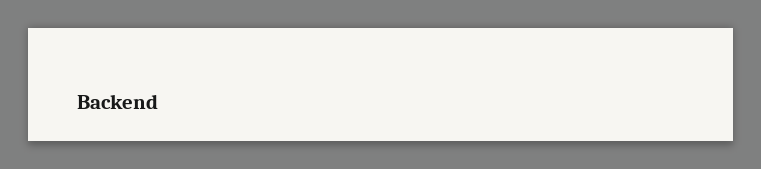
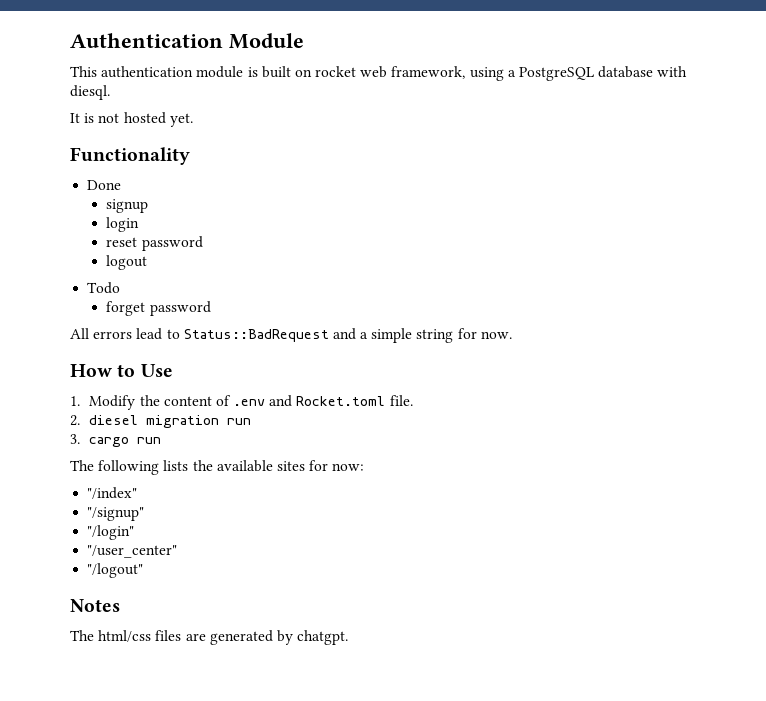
[77,94,158,109] Backend -> [70,33,304,49] [70,66,688,81] [70,85,110,100] [70,112,193,127] [70,147,190,165] [87,180,122,190] [106,199,149,213] [106,217,140,232] [106,236,203,251] [106,255,148,270] [87,282,121,294] [106,301,211,316] [70,328,512,343] [70,364,173,377] [70,395,413,410] [70,415,252,428] [70,434,162,447] [70,460,365,475] [87,487,138,499] [87,507,145,521] [87,525,135,540] [87,545,178,558] [87,563,144,578] [70,599,120,612] [70,630,349,645] Authentication Module // This authentication module is built on rocket web framework, using a PostgreSQL database with diesql. // It is not hosted yet. // Functionality // Done // signup // login // reset password // logout // Todo // forget password // All errors lead to Status::BadRequest and a simple string for now. // How to Use // 1. Modify the content of .env and Rocket.toml file. // 2. diesel migration run // 3. cargo run // The following lists the available sites for now: // "/index" // "/signup" // "/login" // "/user_center" // "/logout" // Notes // The html/css files are generated by chatgpt.

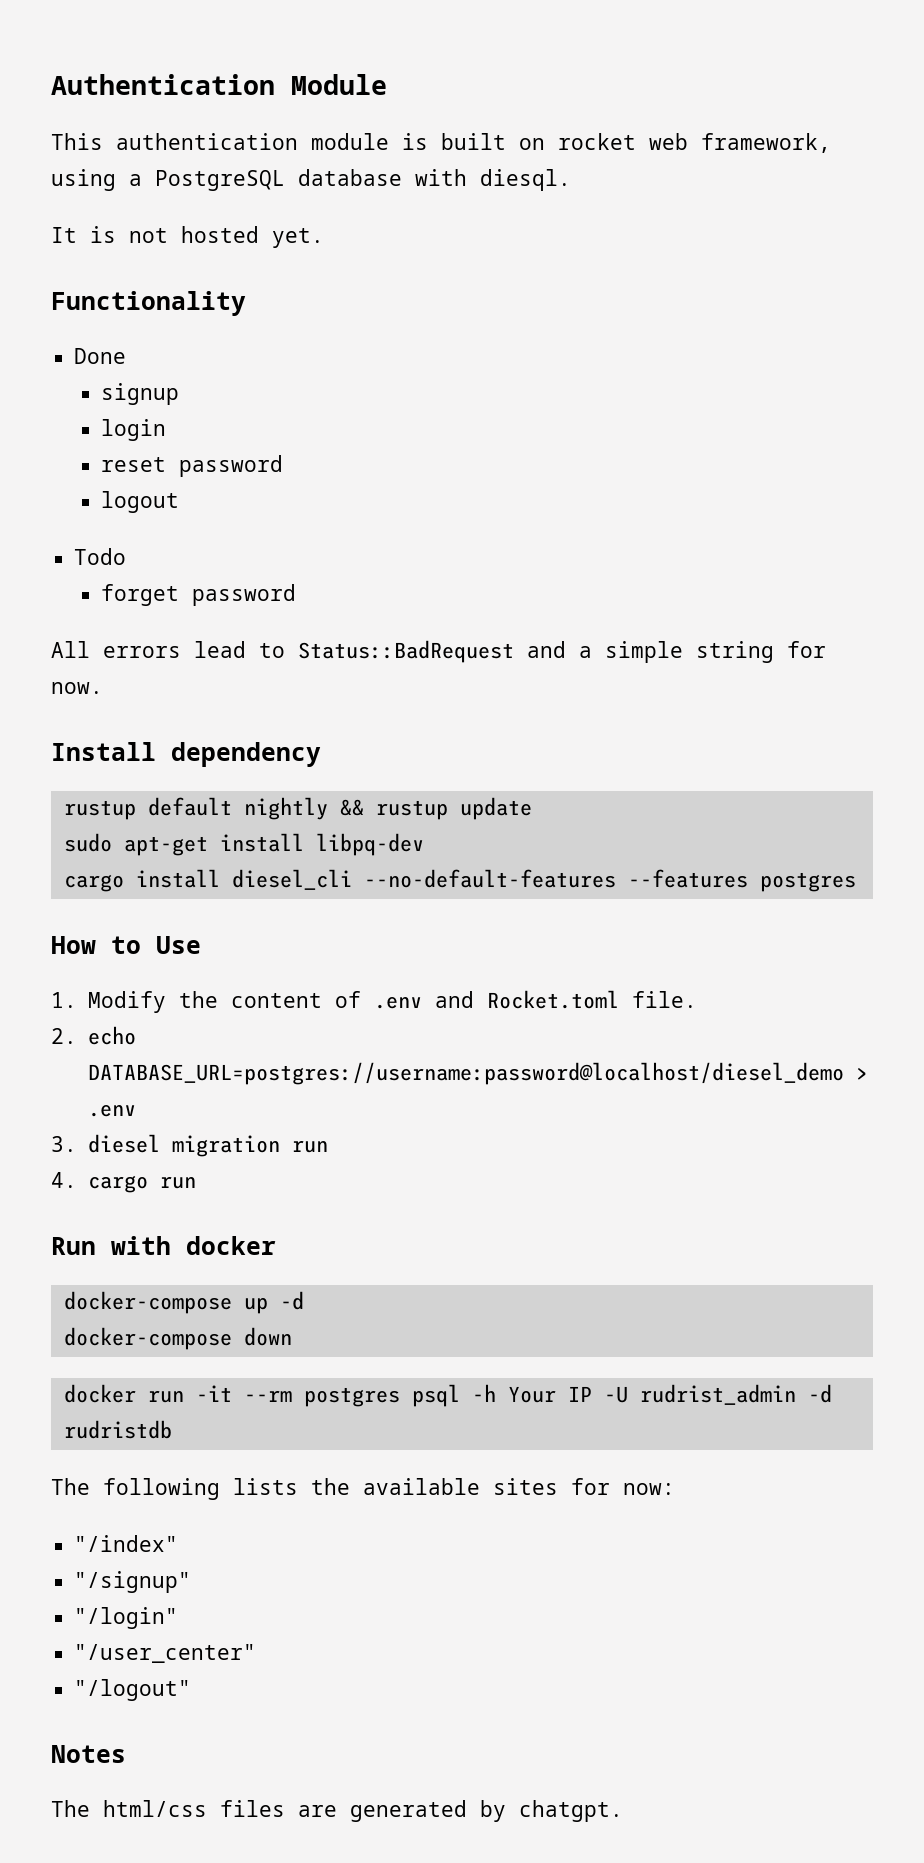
(512, 335) none -> [51,742,321,767] [63,797,532,820] [63,833,424,856] [63,869,856,892] // Install dependency // rustup default nightly && rustup update // sudo apt-get install libpq-dev // cargo install diesel_cli --no-default-features --features postgres
(80, 420) none -> [87,1026,136,1045] [87,1062,868,1085] [87,1104,136,1117] [51,1136,77,1152] echo DATABASE_URL=postgres://username:password@localhost/diesel_demo > .env // 3.
[70,434,80,444] 3. -> [51,1172,77,1188] 4.
(162, 440) none -> [51,1236,276,1255] [63,1291,304,1314] [63,1327,292,1350] [63,1384,832,1407] [63,1420,172,1439] // Run with docker // docker-compose up -d // docker-compose down // docker run -it --rm postgres psql -h Your IP -U rudrist_admin -d rudristdb

